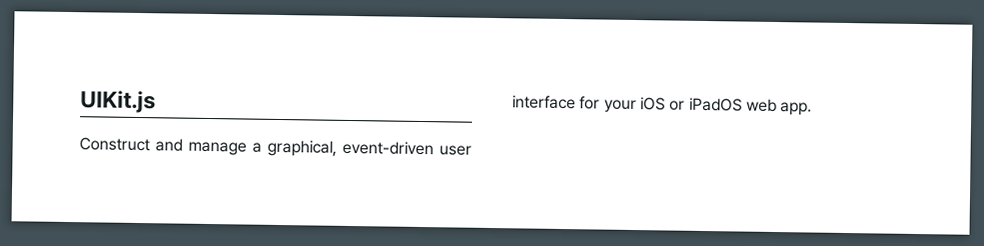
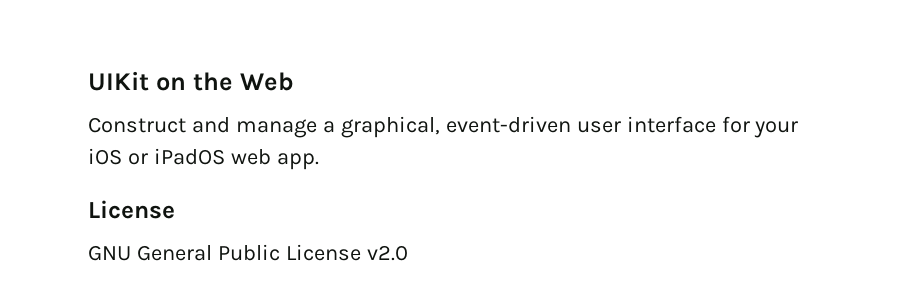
[80,90,156,114] UIKit.js -> [88,71,294,91] UIKit on the Web
(813, 109) none -> [88,200,175,219] [88,244,408,261] // License // GNU General Public License v2.0

